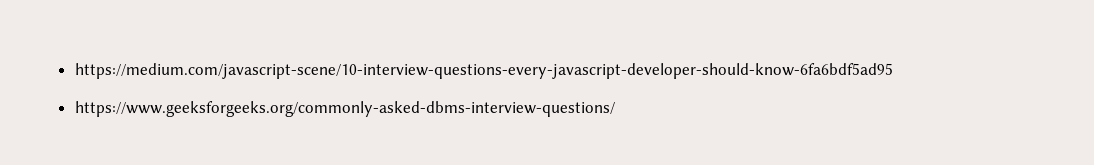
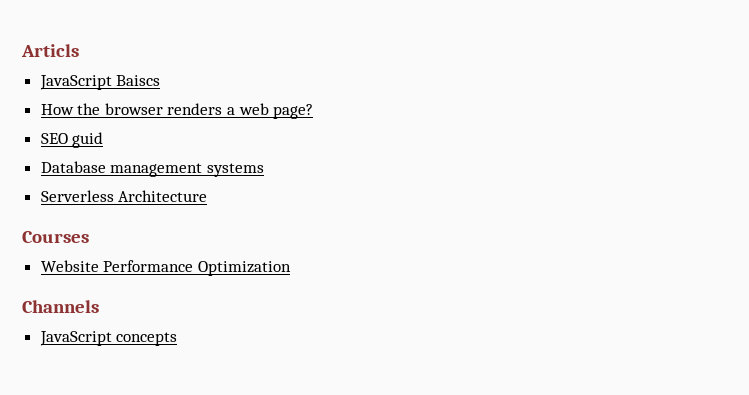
[74,63,893,79] [74,101,615,117] https://medium.com/javascript-scene/10-interview-questions-every-javascript-developer-should-know-6fa6bdf5ad95 // https://www.geeksforgeeks.org/commonly-asked-dbms-interview-questions/ -> [21,44,79,57] [39,75,161,90] [40,103,314,119] [40,132,104,148] [40,161,264,177] [40,190,208,202] [22,231,89,243] [40,260,291,276] [22,300,99,313] [39,331,178,346] Articls // JavaScript Baiscs // How the browser renders a web page? // SEO guid // Database management systems // Serverless Architecture // Courses // Website Performance Optimization // Channels // JavaScript concepts

